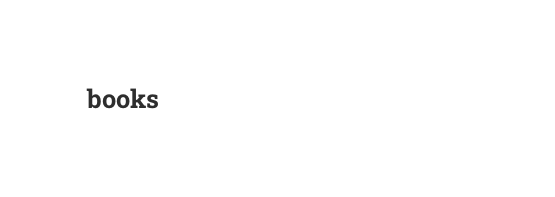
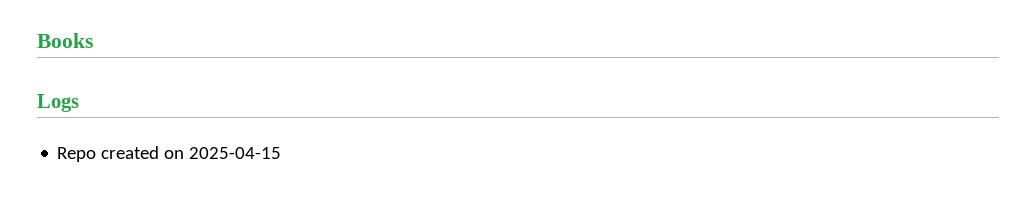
[86,88,159,109] books -> [37,33,93,48] [37,94,79,112] [57,146,282,162] Books // Logs // Repo created on 2025-04-15

